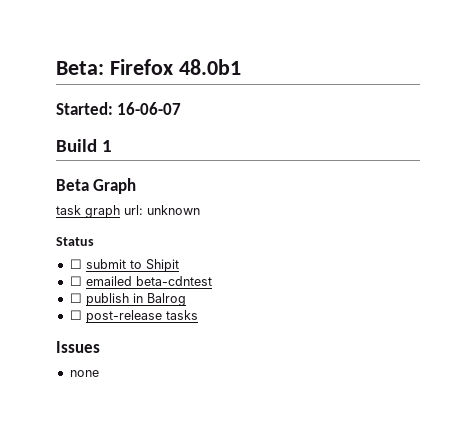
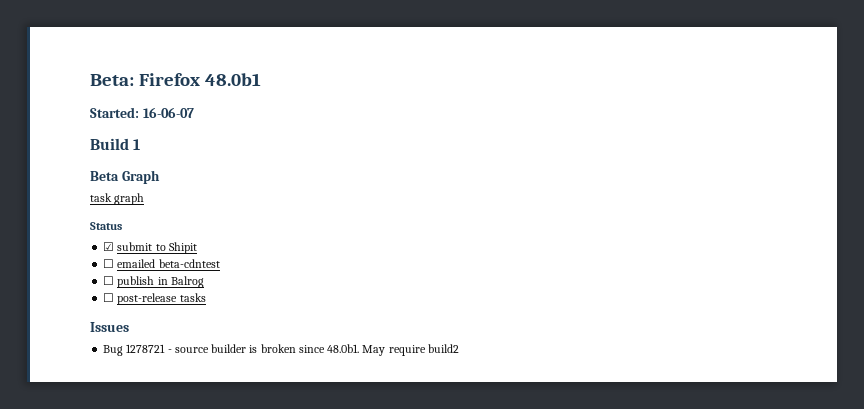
[124,205,200,215] url: unknown -> (145, 199) none
[69,259,82,269] ☐ -> [103,242,115,251] ☑
[69,370,99,377] // none -> [103,344,459,356] // Bug 1278721 - source builder is broken since 48.0b1. May require build2

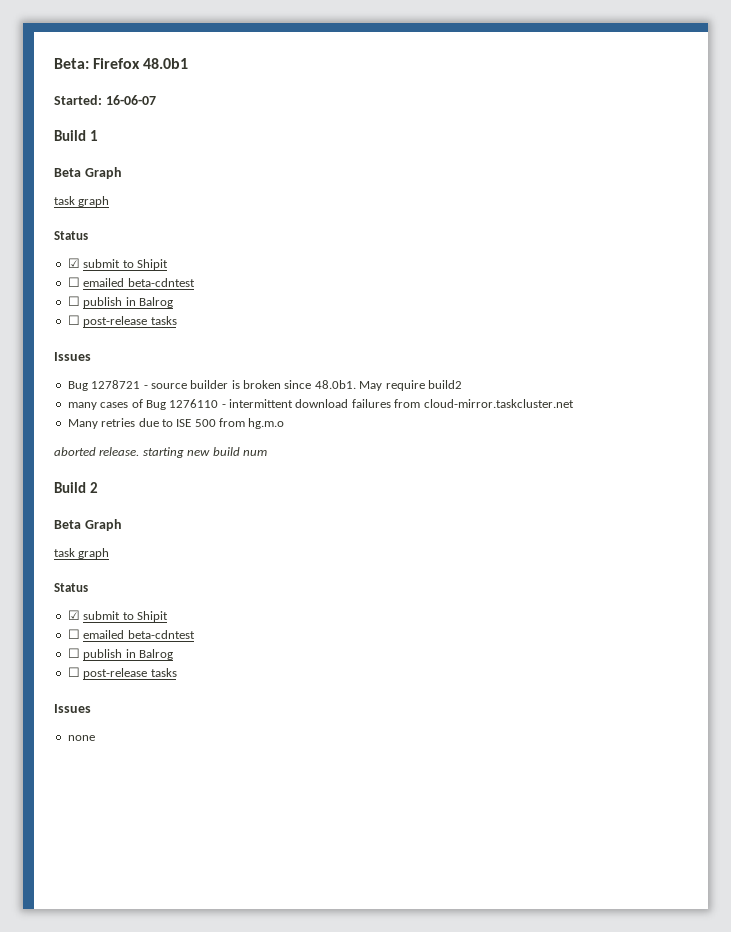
(459, 348) none -> [67,399,574,410] [67,418,285,429] [54,447,267,458] [54,482,98,493] [54,519,122,531] [54,548,110,559] [54,583,88,592] [67,610,168,622] [67,629,195,639] [67,648,173,660] [67,667,177,679] [54,704,91,713] [67,735,95,741] // many cases of Bug 1276110 - intermittent download failures from cloud-mirror.taskcluster.net // Many retries due to ISE 500 from hg.m.o // aborted release. starting new build num // Build 2 // Beta Graph // task graph // Status // ☑ submit to Shipit // ☐ emailed beta-cdntest // ☐ publish in Balrog // ☐ post-release tasks // Issues // none

